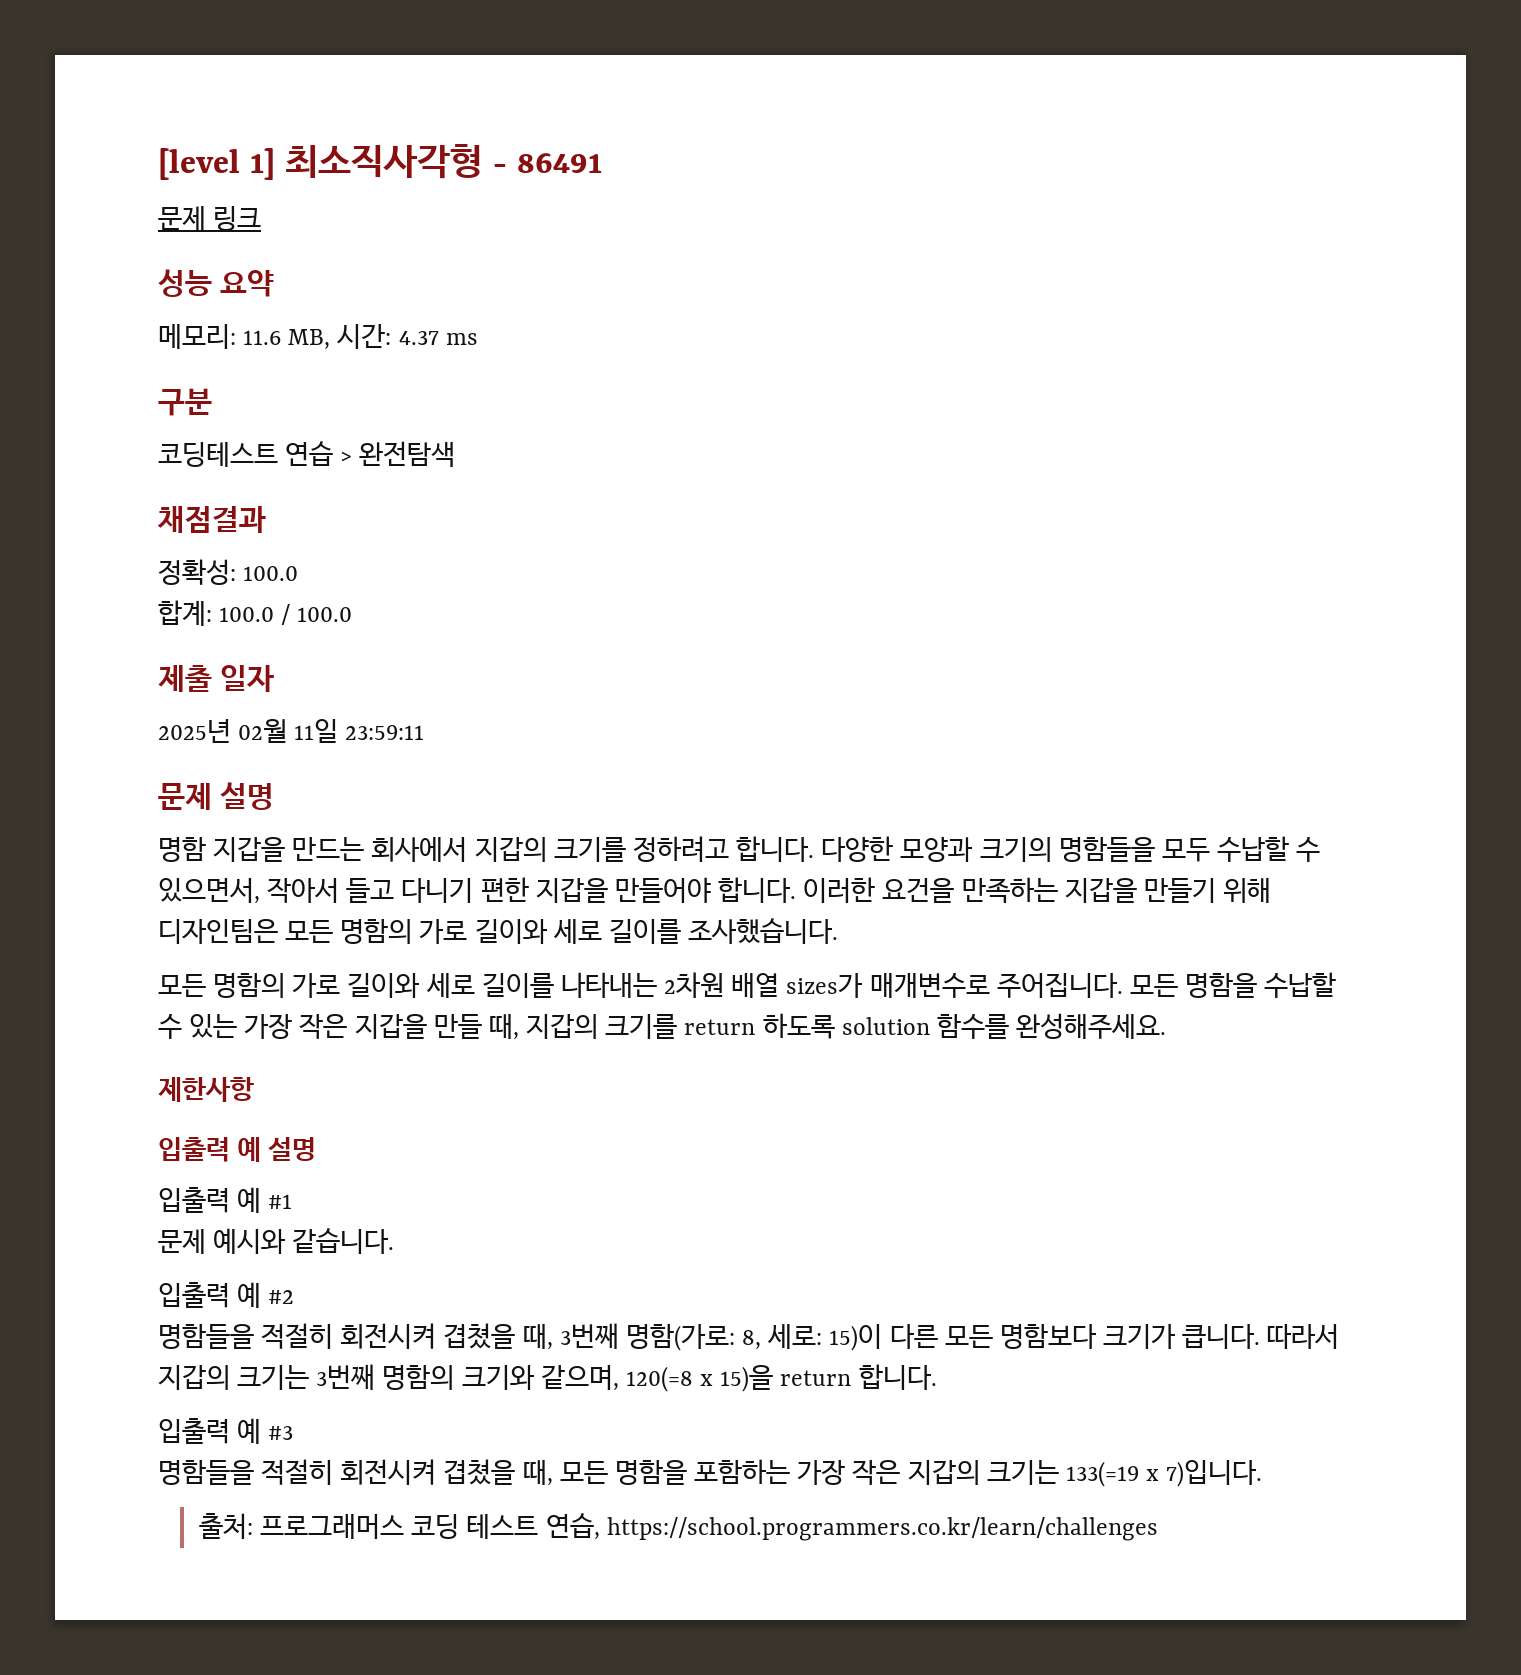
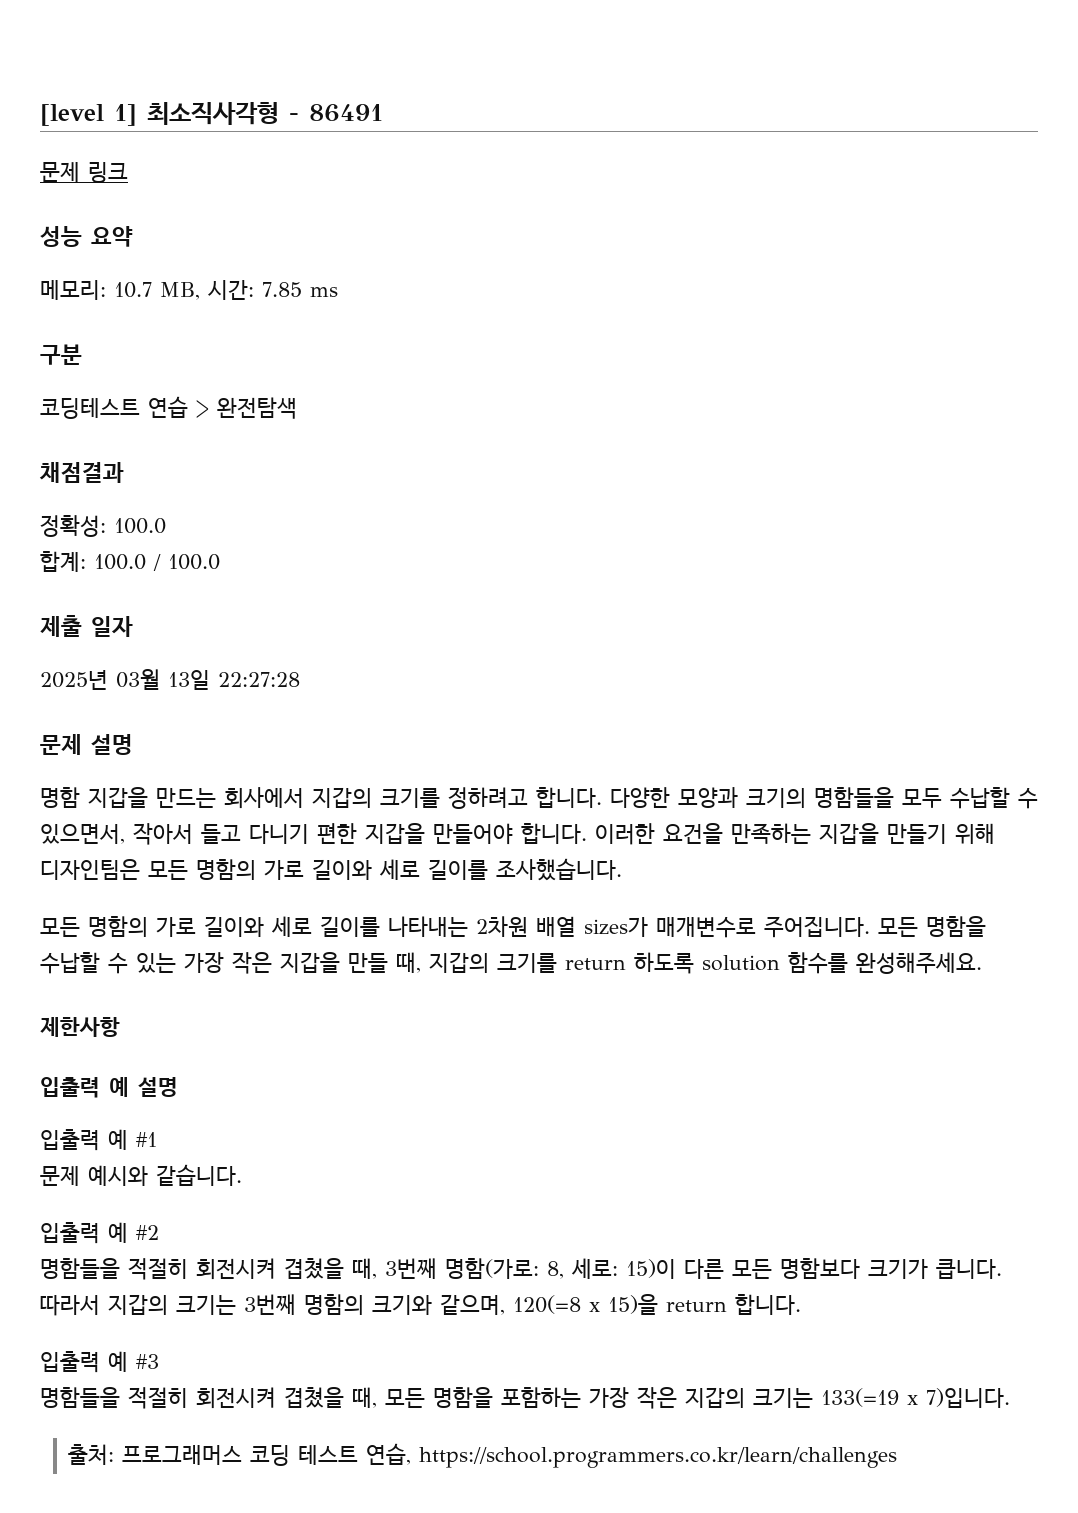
[243,330,282,345] 11.6 -> [114,282,152,298] 10.7
[398,331,439,345] 4.37 -> [262,282,302,297] 7.85
[238,719,425,743] 02월 11일 23:59:11 -> [116,669,300,690] 03월 13일 22:27:28

